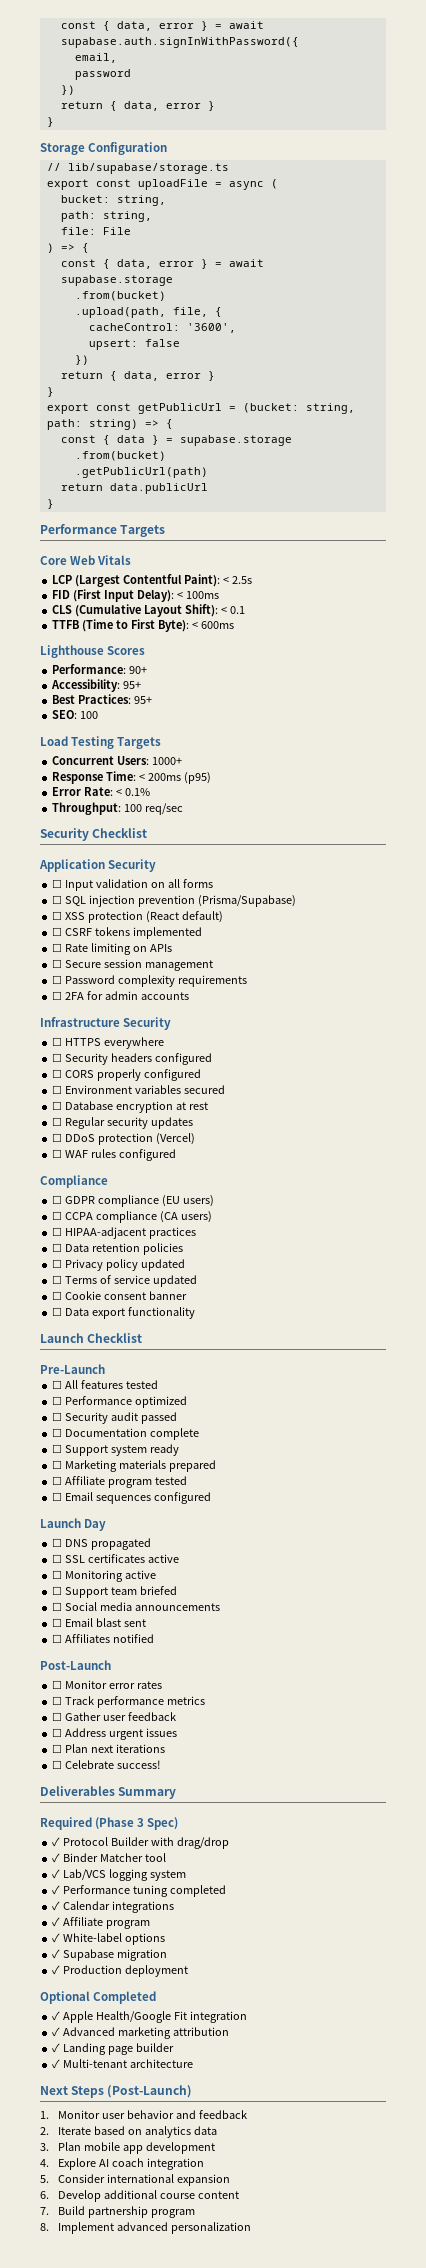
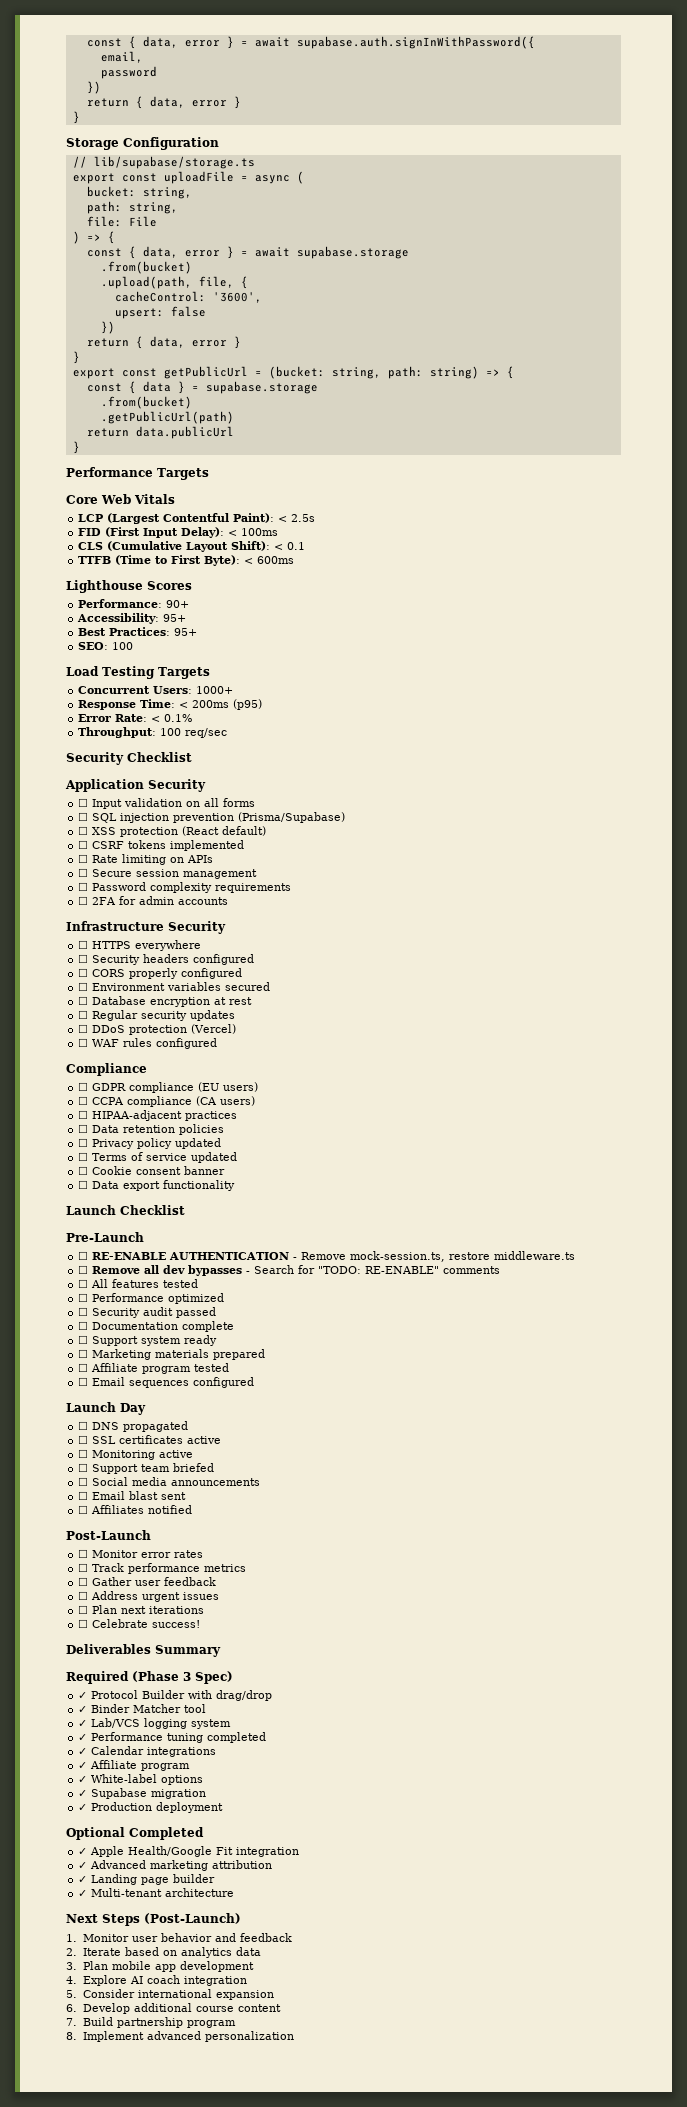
(105, 1369) none -> [78,1251,576,1262] [78,1265,501,1276] // ☐ RE-ENABLE AUTHENTICATION - Remove mock-session.ts, restore middleware.ts // ☐ Remove all dev bypasses - Search for "TODO: RE-ENABLE" comments

